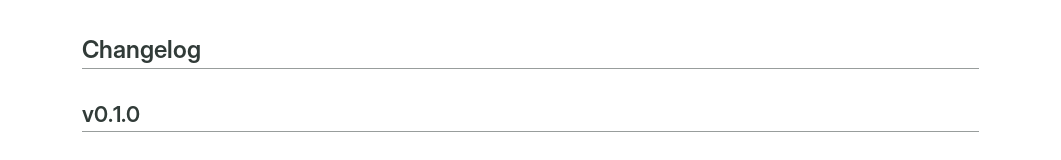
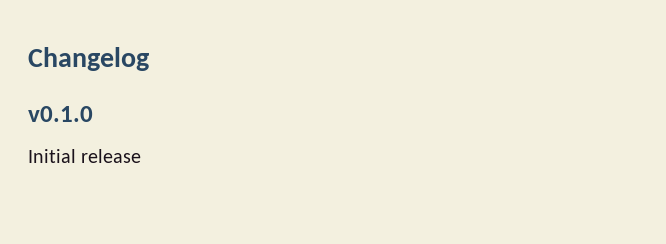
(140, 114) none -> [28,149,142,163] // Initial release

